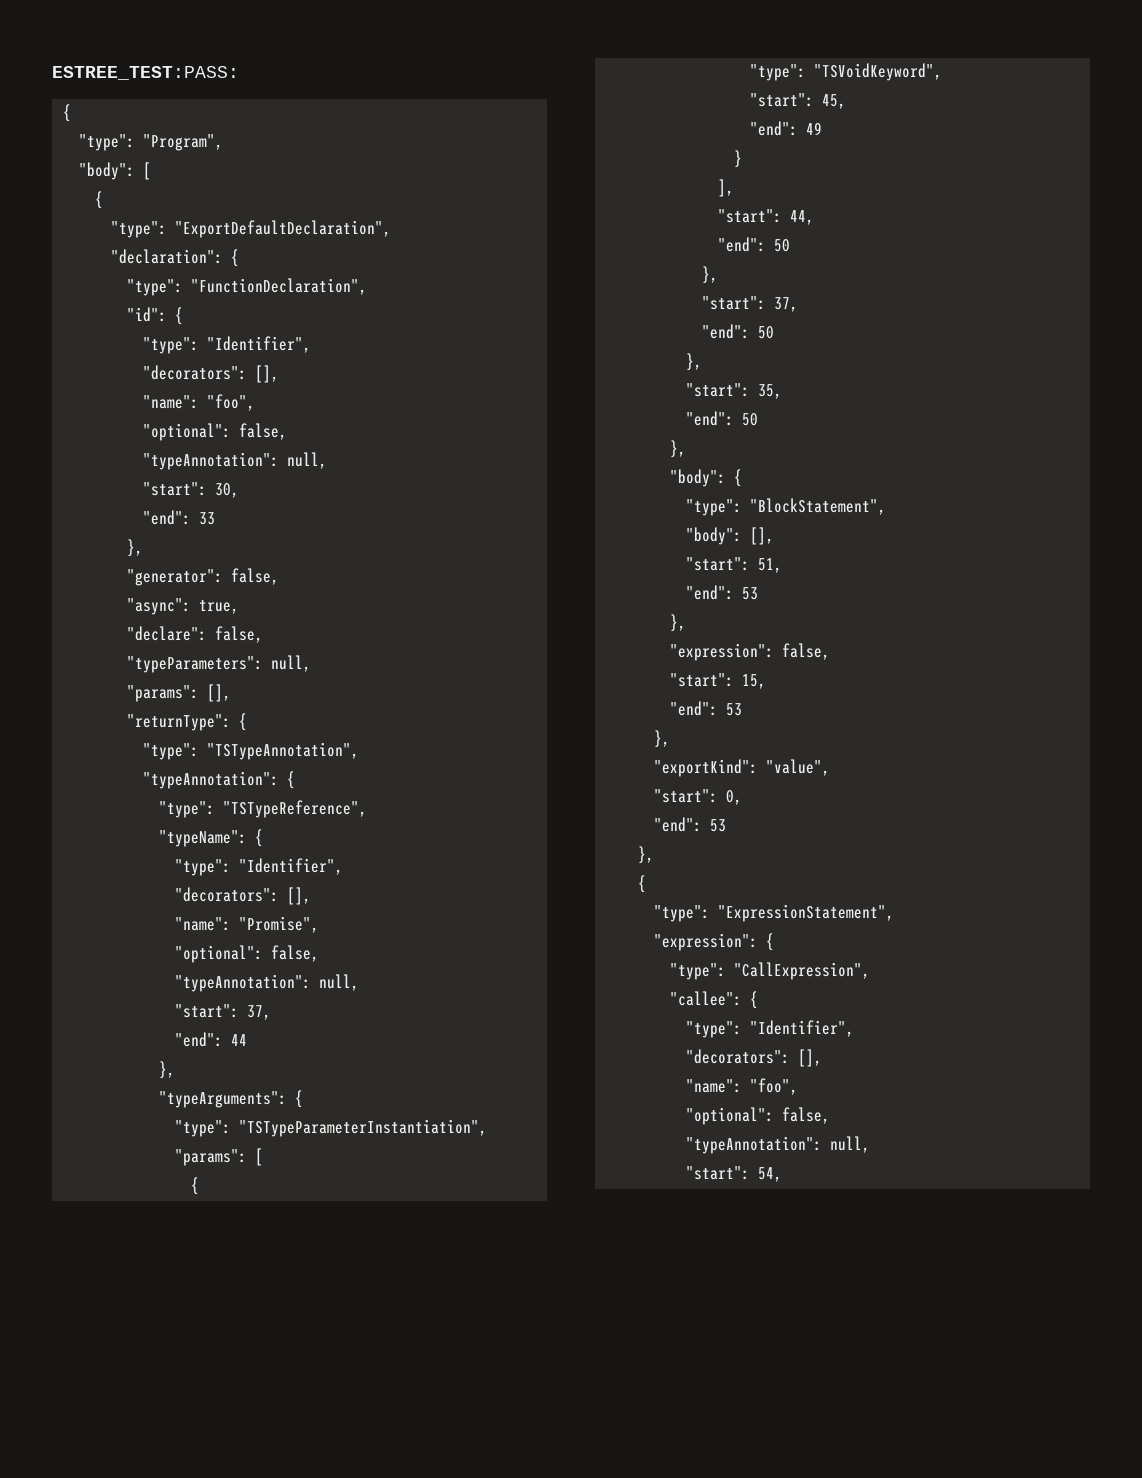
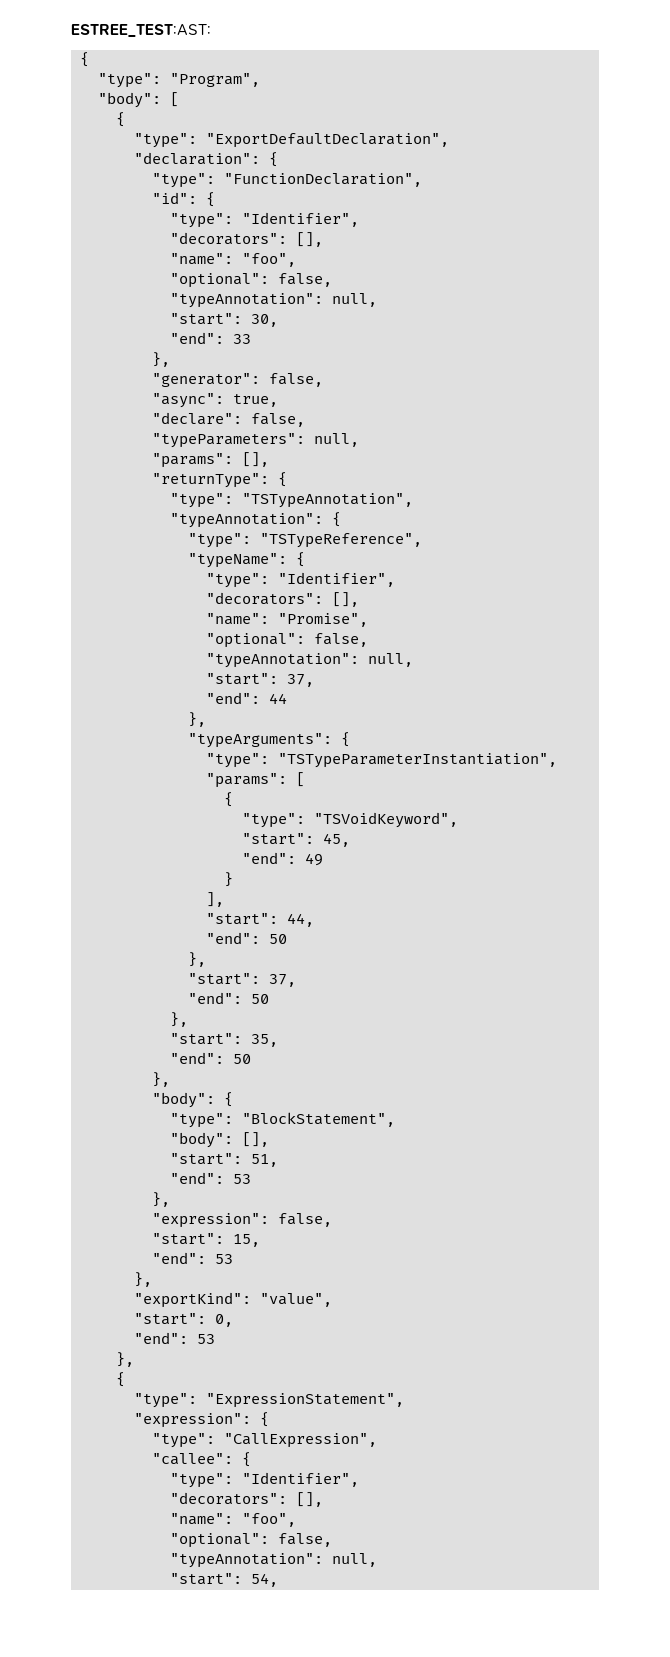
[52,66,239,80] ESTREE_TEST:PASS: -> [71,24,211,37] ESTREE_TEST:AST:

